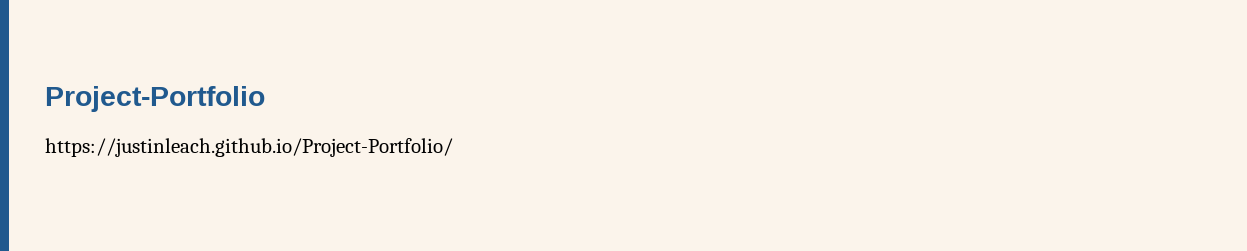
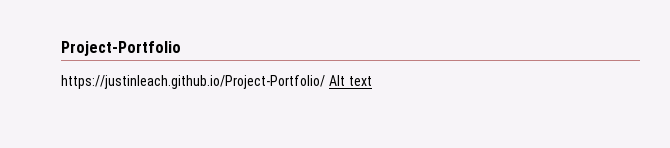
(453, 147) none -> [328,75,372,86] Alt text

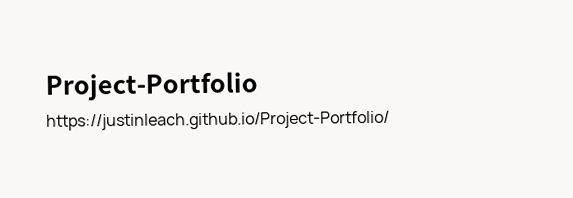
[328,75,372,86] Alt text -> (390, 120) none

